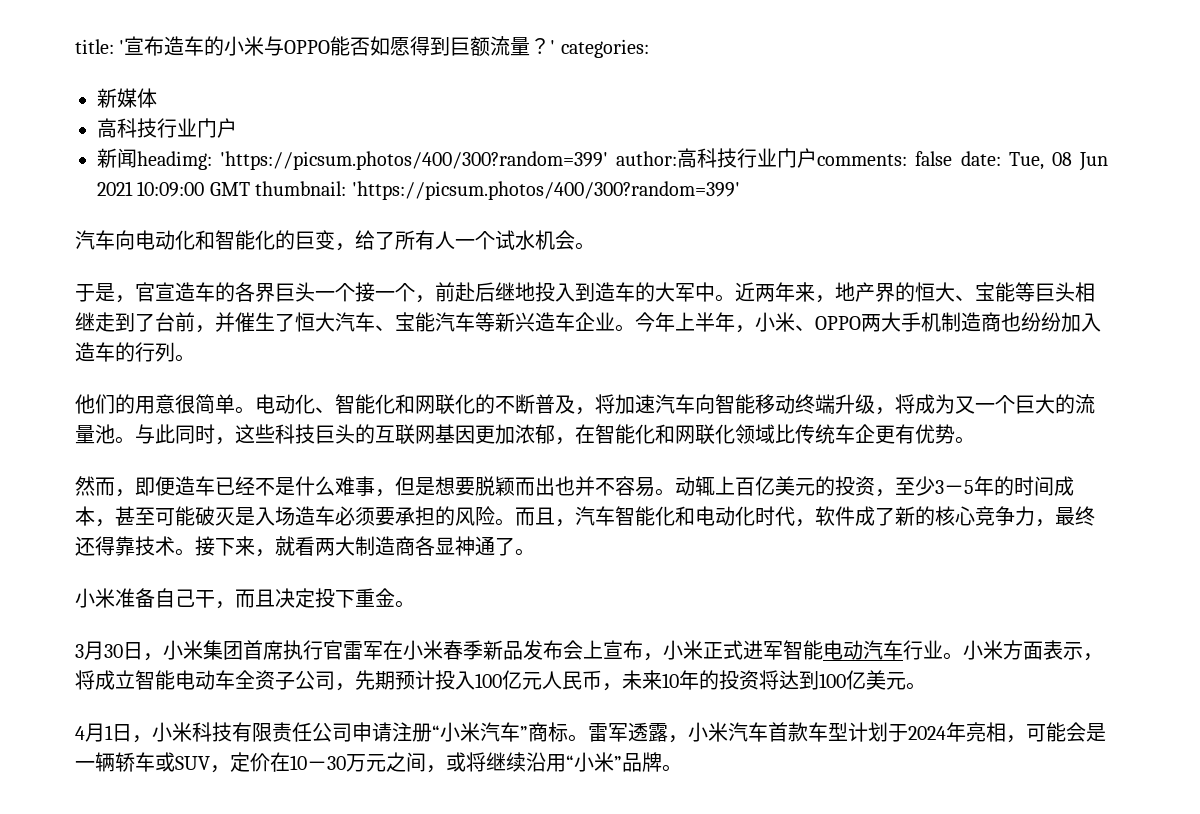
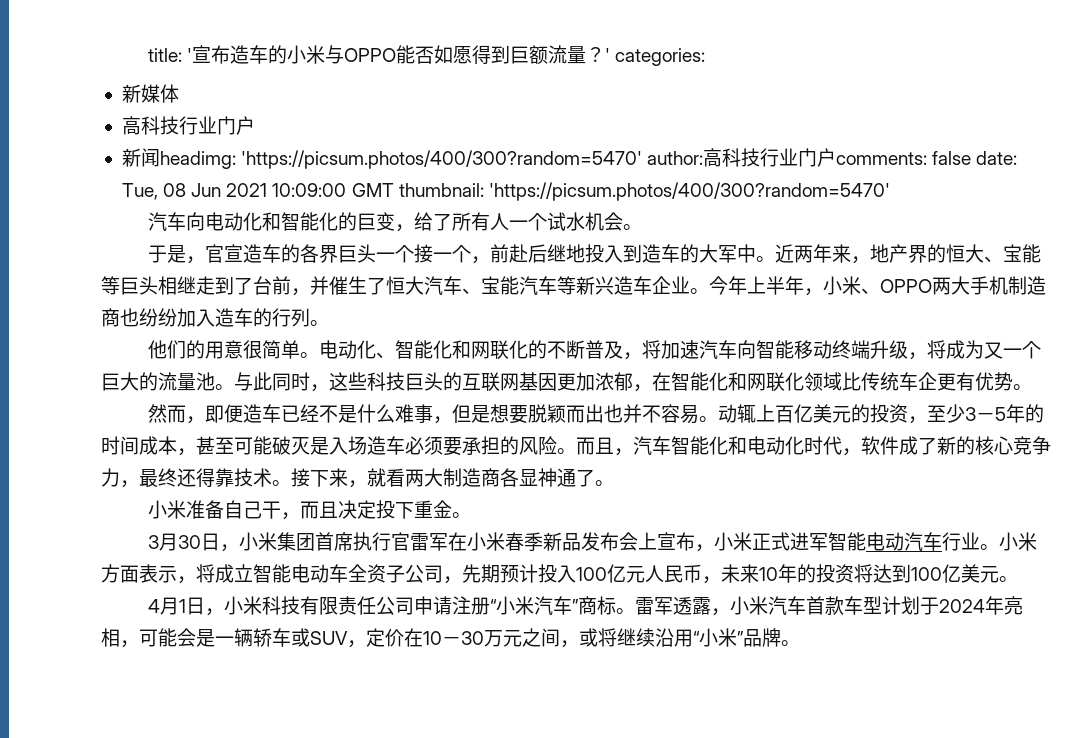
[220,151,609,170] 'https://picsum.photos/400/300?random=399' -> [241,150,643,169] 'https://picsum.photos/400/300?random=5470'
[351,181,740,200] 'https://picsum.photos/400/300?random=399' -> [488,182,890,201] 'https://picsum.photos/400/300?random=5470'

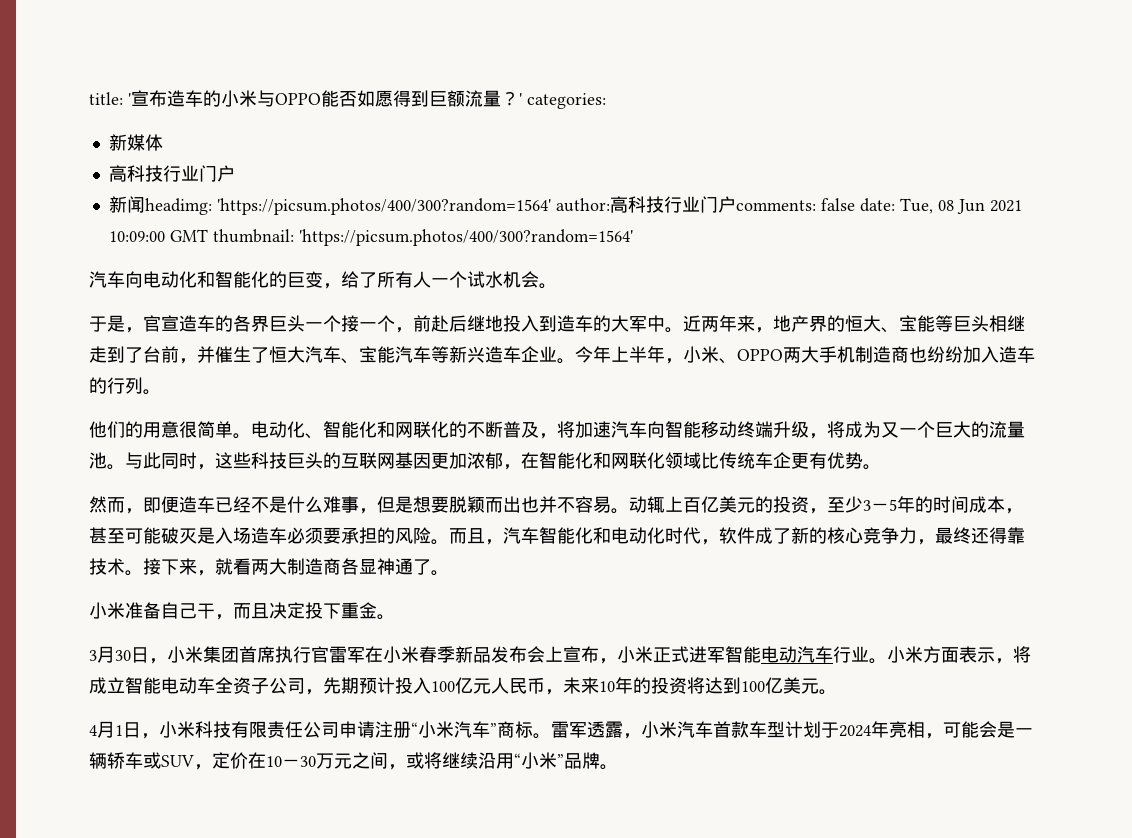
[241,150,643,169] 'https://picsum.photos/400/300?random=5470' -> [216,198,551,215] 'https://picsum.photos/400/300?random=1564'
[488,182,890,201] 'https://picsum.photos/400/300?random=5470' -> [298,229,633,246] 'https://picsum.photos/400/300?random=1564'

